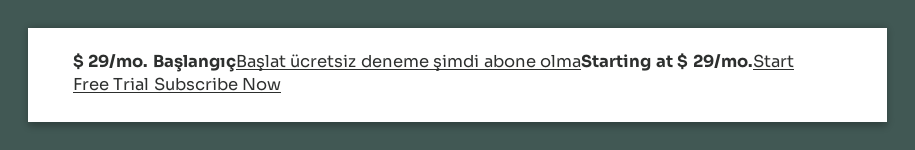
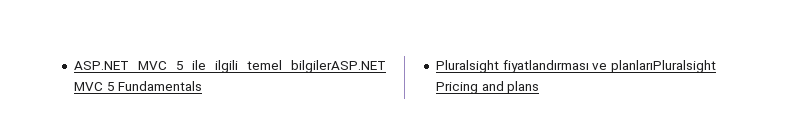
[73,53,794,72] [73,77,282,91] $ 29/mo. BaşlangıçBaşlat ücretsiz deneme şimdi abone olmaStarting at $ 29/mo.Start Free Trial Subscribe Now -> [73,60,386,73] [73,81,203,91] [435,60,716,73] [435,81,540,94] ASP.NET MVC 5 ile ilgili temel bilgilerASP.NET MVC 5 Fundamentals // Pluralsight fiyatlandırması ve planlarıPluralsight Pricing and plans

